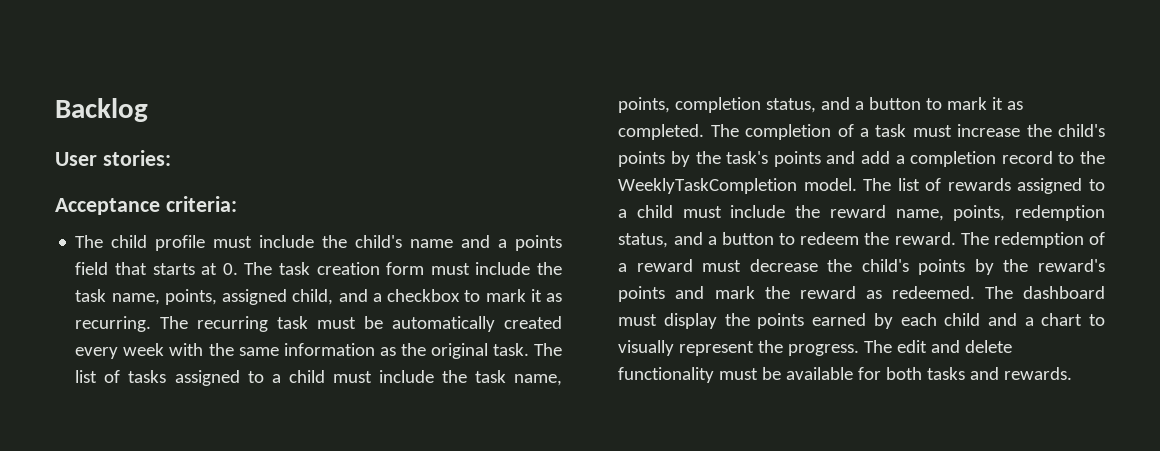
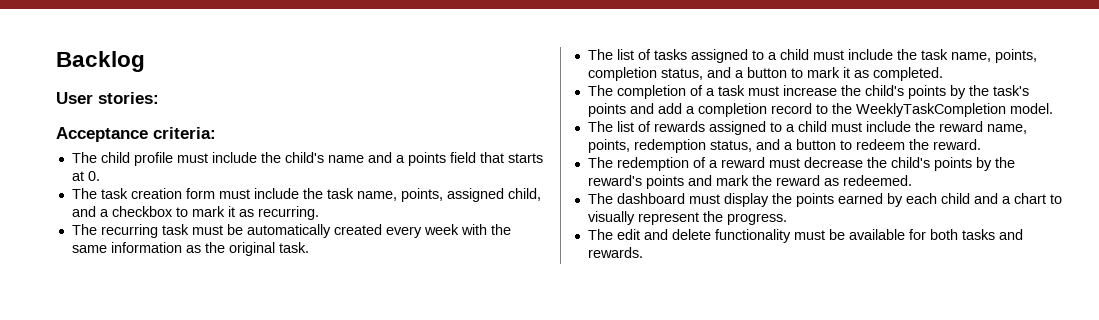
(238, 269) none -> (100, 176) //
(152, 324) none -> (319, 213) //
(529, 349) none -> (309, 247) //
(705, 132) none -> (943, 74) //
(857, 184) none -> (1053, 108) //
(956, 238) none -> (981, 144) //
(975, 292) none -> (912, 180) //
(860, 350) none -> (787, 219) //

